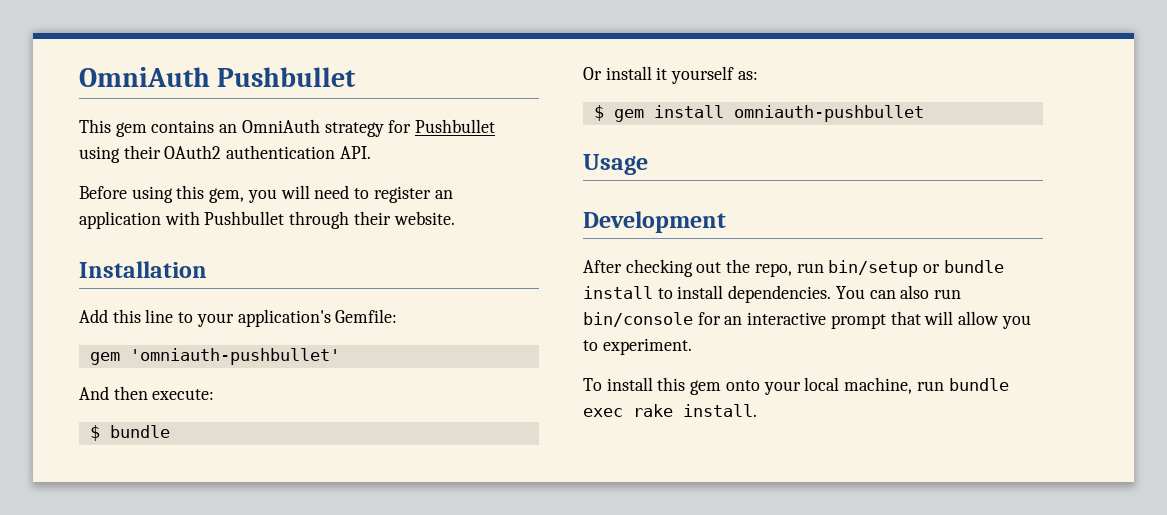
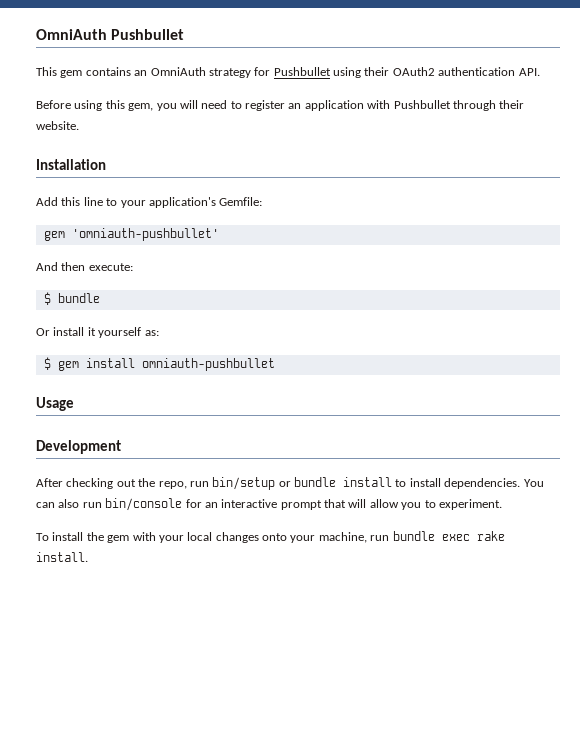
[657,377,722,395] this gem -> [86,532,259,543] the gem with your local changes
[804,377,840,391] local -> (316, 539) none

